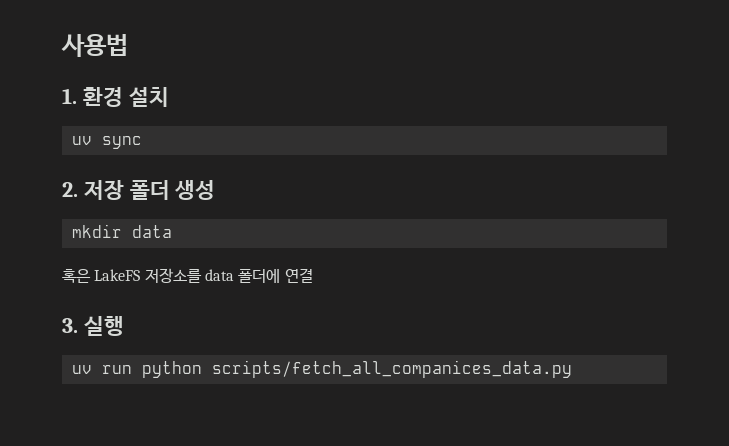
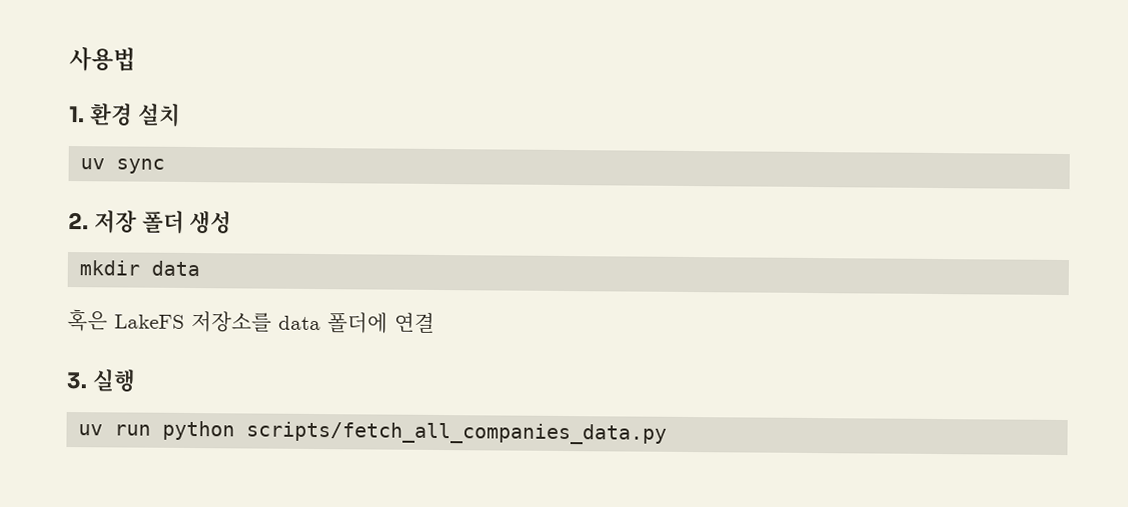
[211,360,572,378] scripts/fetch_all_companices_data.py -> [246,421,668,445] scripts/fetch_all_companies_data.py

